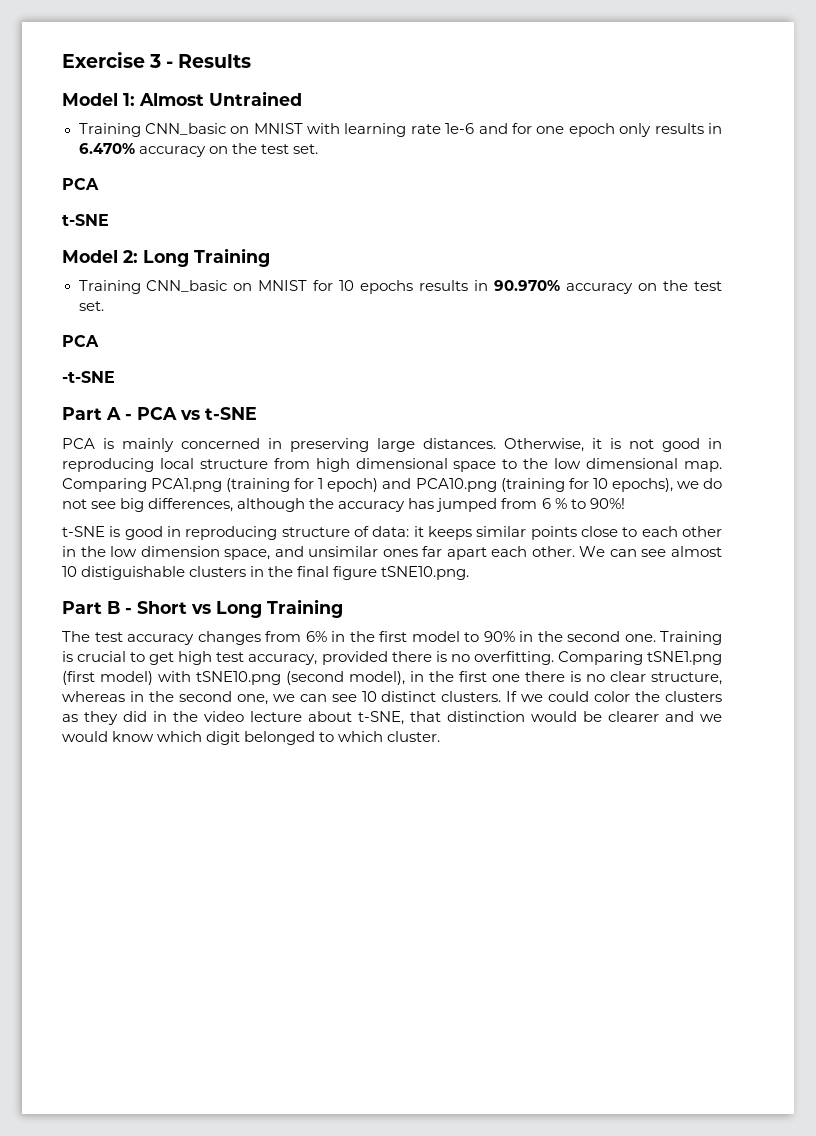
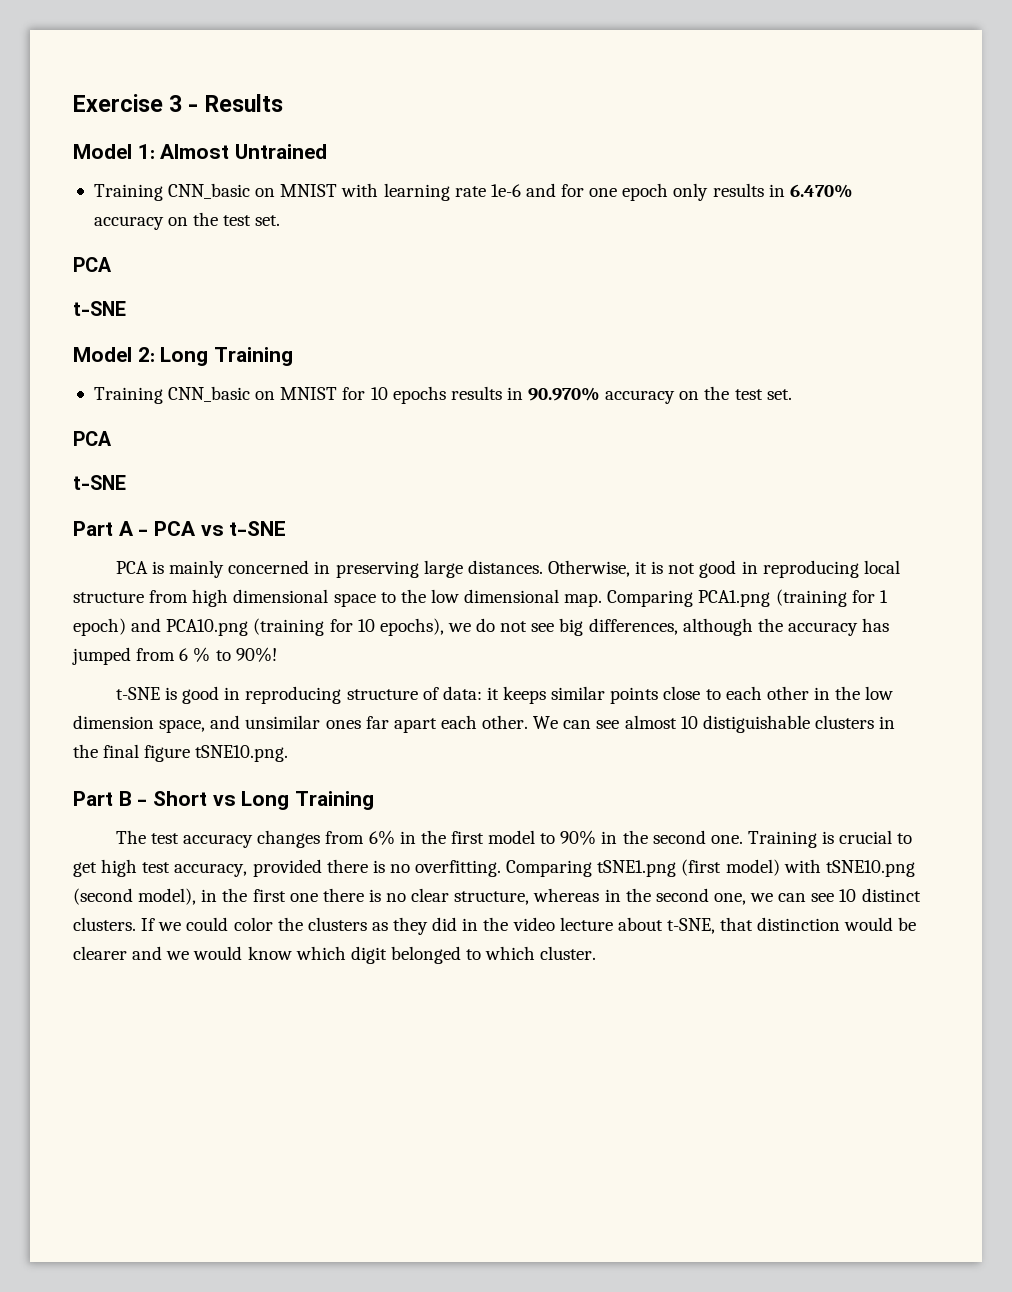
[62,371,115,383] -t-SNE -> [73,475,126,490] t-SNE

